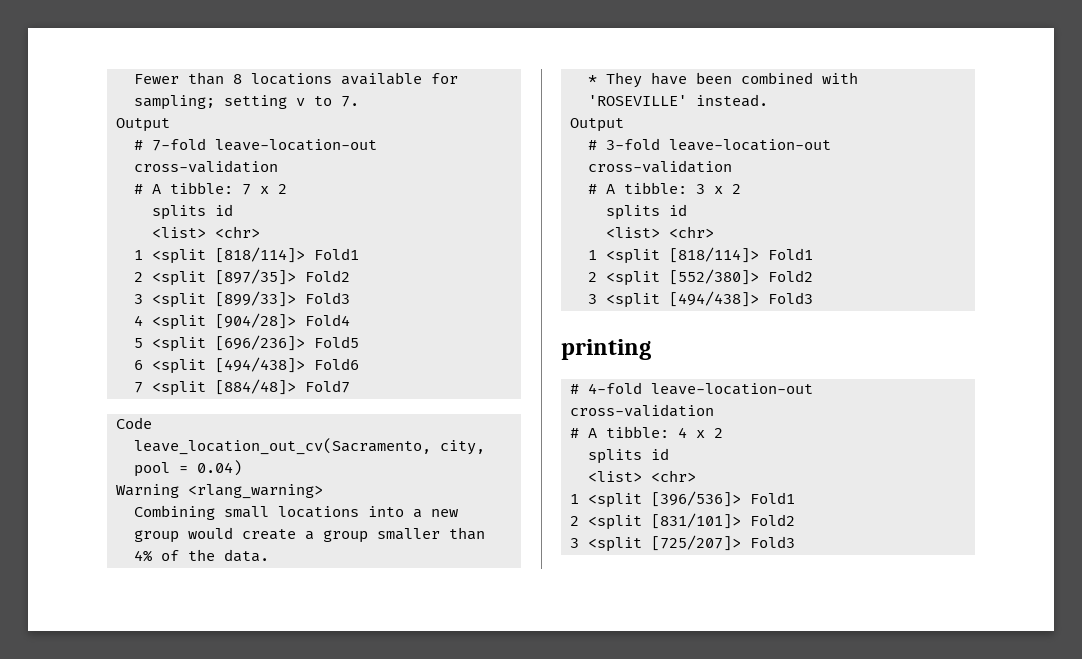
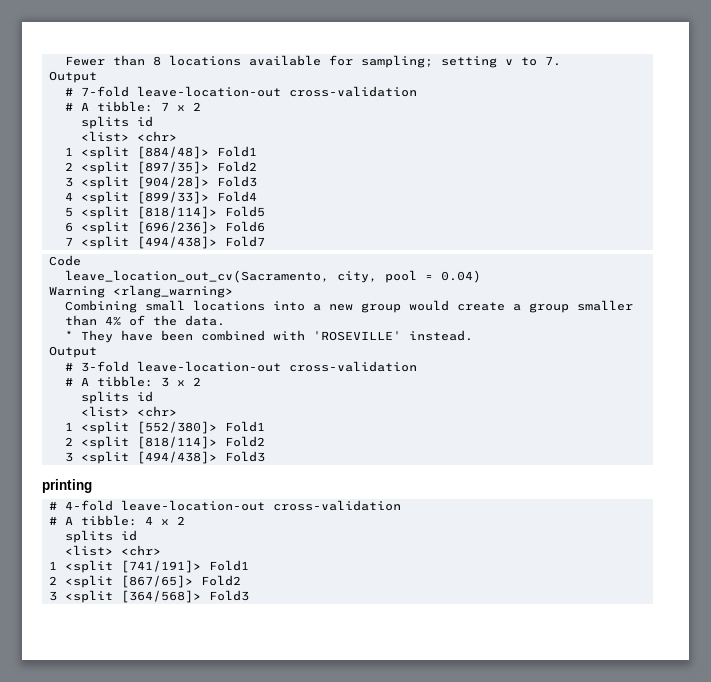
[215,247,306,263] [818/114]> -> [136,146,209,159] [884/48]>
[215,291,297,307] [899/33]> -> [136,176,209,189] [904/28]>
[215,313,297,329] [904/28]> -> [136,191,209,204] [899/33]>
[215,335,306,351] [696/236]> -> [136,206,217,219] [818/114]>
[215,357,306,373] [494/438]> -> [136,221,217,234] [696/236]>
[215,379,297,395] [884/48]> -> [136,236,217,249] [494/438]>
[669,247,814,263] [588,269,760,286] [818/114]> Fold1 // 2 <split [552/380]> -> [136,421,265,434] [64,436,217,449] [552/380]> Fold1 // 2 <split [818/114]>
[651,491,796,507] [570,513,796,530] [570,535,742,552] [396/536]> Fold1 // 2 <split [831/101]> Fold2 // 3 <split [725/207]> -> [120,560,249,573] [48,575,241,588] [48,590,201,603] [741/191]> Fold1 // 2 <split [867/65]> Fold2 // 3 <split [364/568]>

